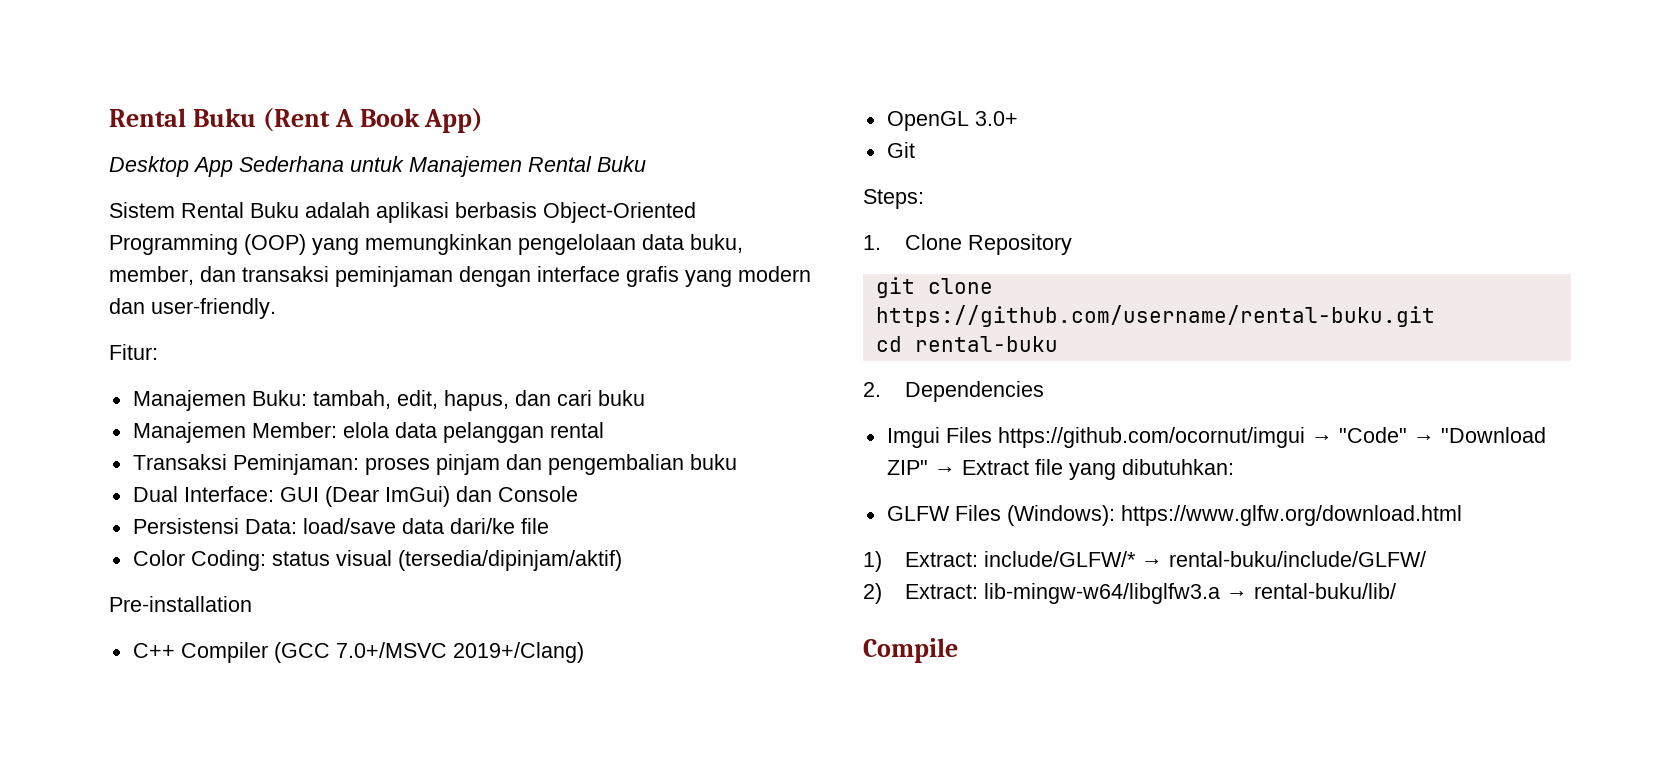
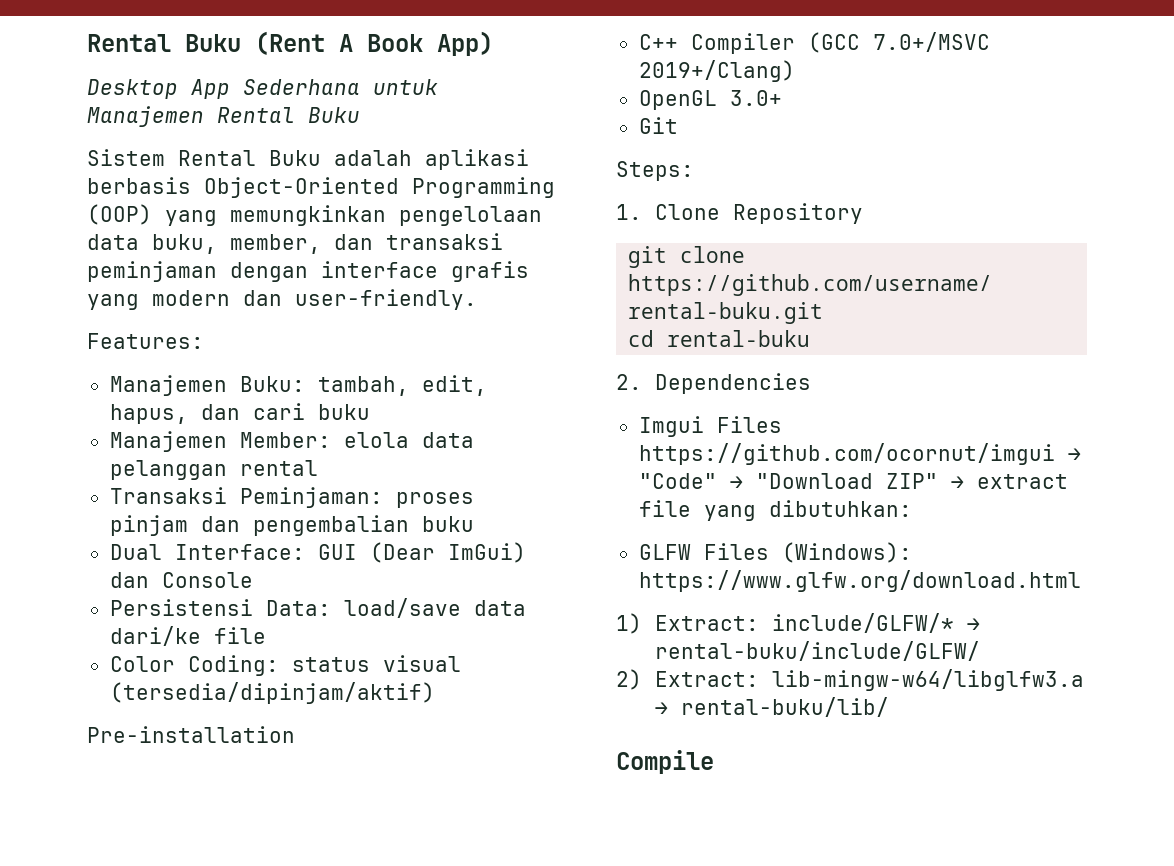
[109,344,158,360] Fitur: -> [87,333,204,349] Features:
[961,460,1029,475] Extract -> [976,474,1068,489] extract

